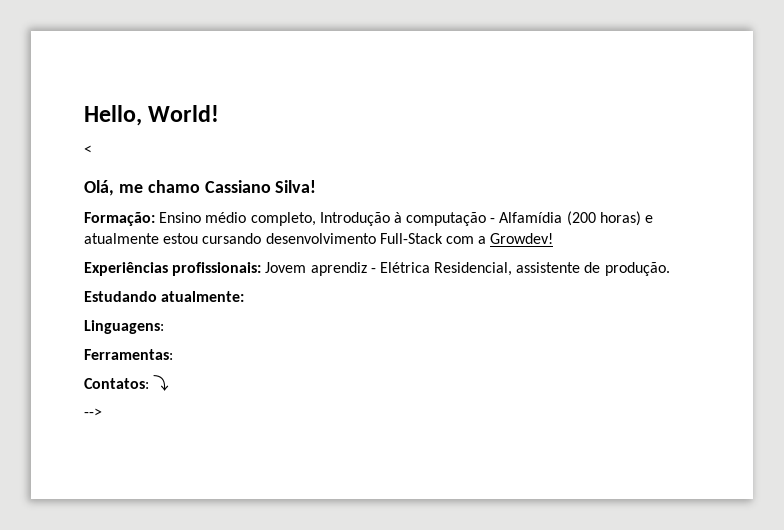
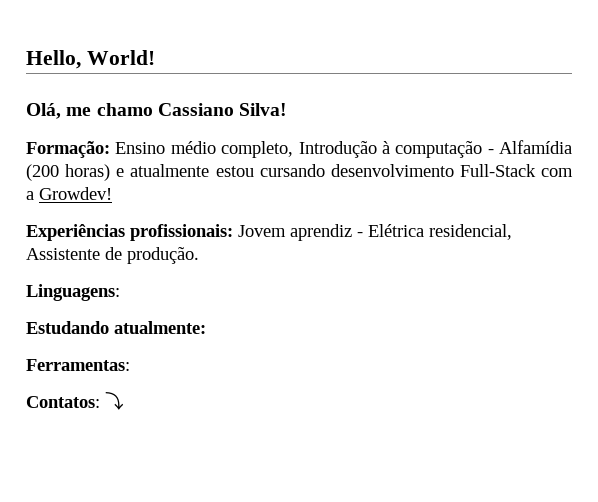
[84,145,92,154] // < -> (155, 57) none
[434,262,581,276] Residencial, assistente -> [429,224,512,240] [26,248,100,260] residencial, Assistente
(670, 269) none -> [26,284,120,301] // Linguagens:
[84,320,164,334] // Linguagens: -> (206, 327) none
[84,408,102,417] // --> -> (124, 401) none

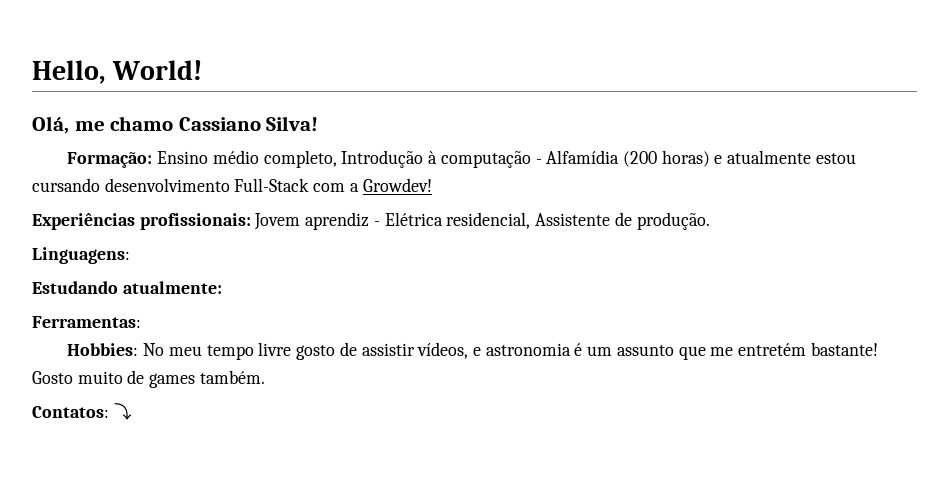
(130, 365) none -> [67,342,878,360] [32,370,265,388] // Hobbies: No meu tempo livre gosto de assistir vídeos, e astronomia é um assunto que me entretém bastante! Gosto muito de games também.

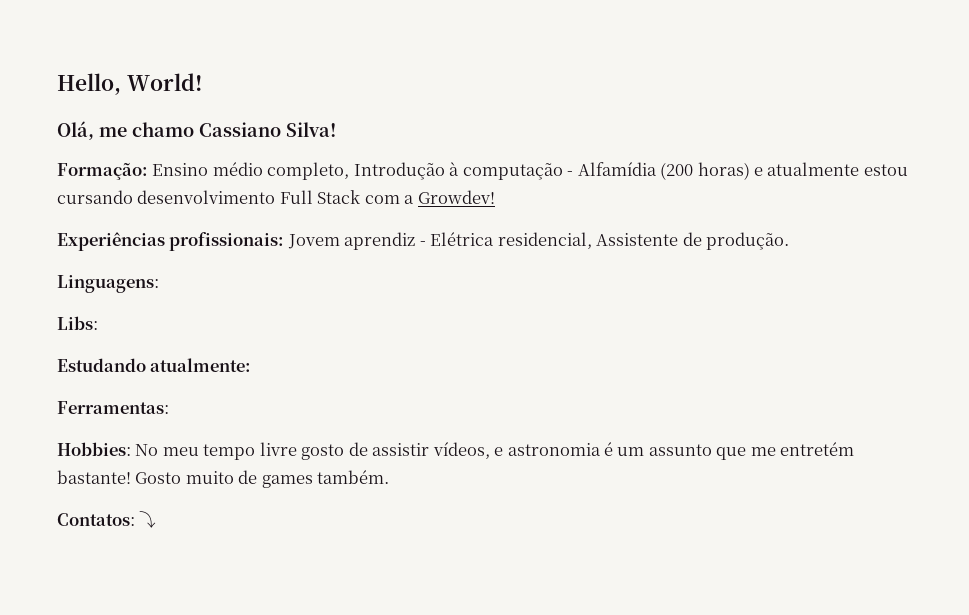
[234,178,310,192] Full-Stack -> [279,190,361,204] Full Stack
(130, 255) none -> [57,316,98,330] // Libs:

